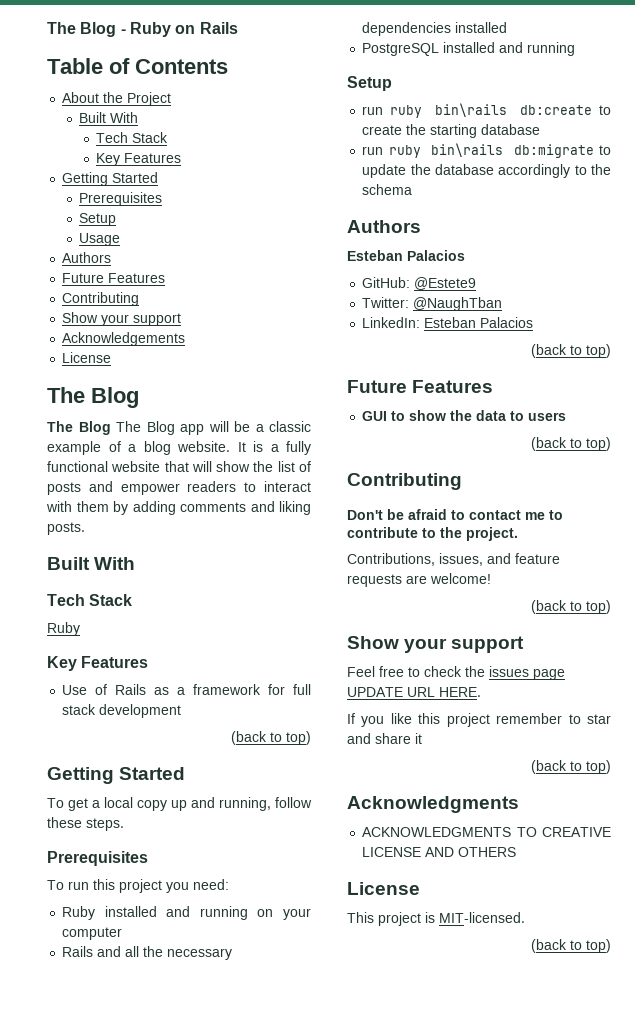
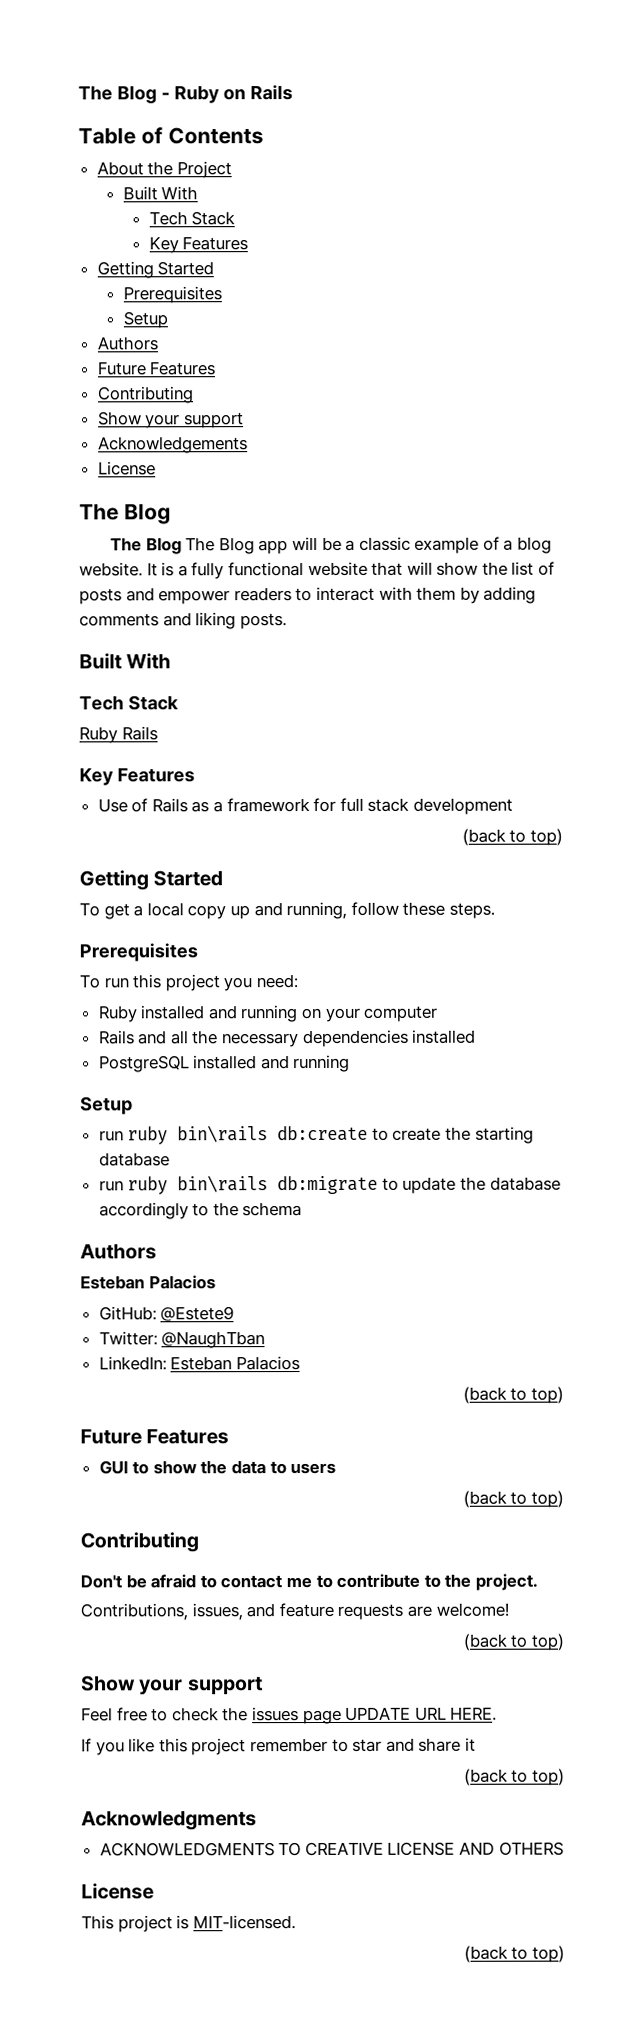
[79,233,121,246] // Usage -> (168, 320) none
(80, 629) none -> [121,726,158,741] Rails

